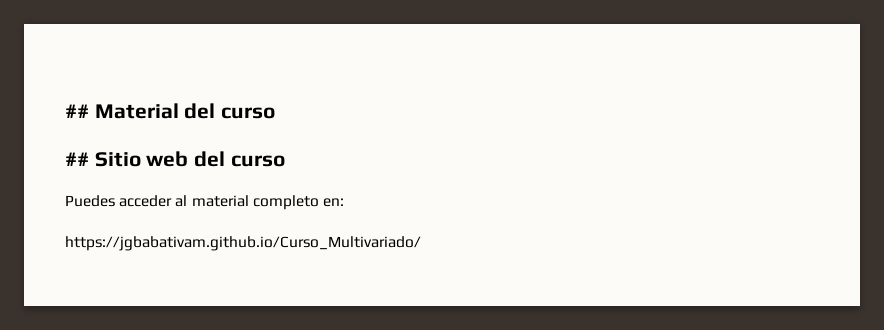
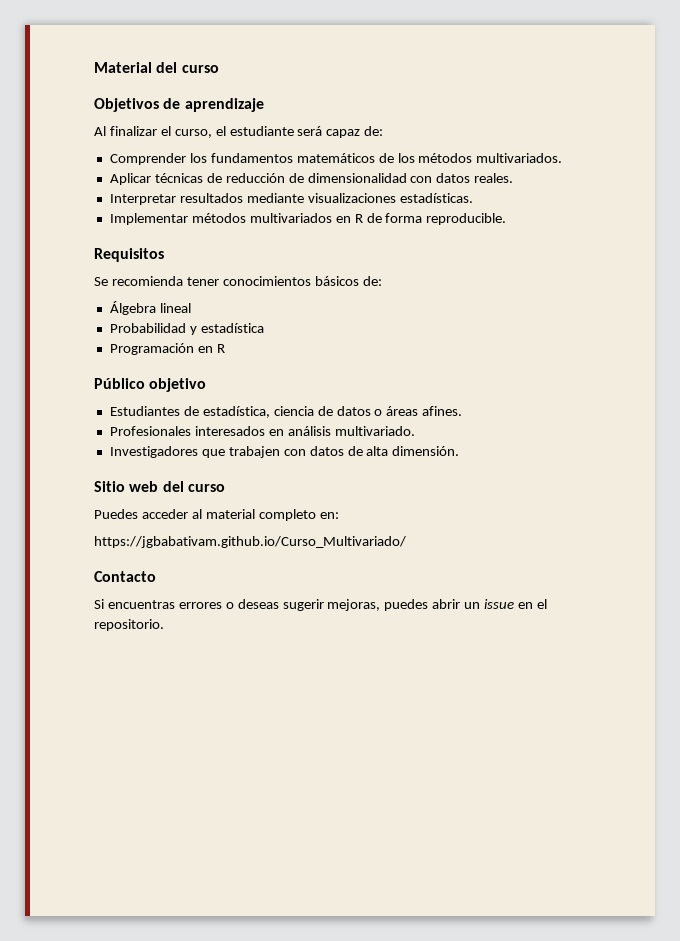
[65,104,89,118] ## -> (94, 67) none
[65,152,89,166] ## -> [94,98,264,112] [94,126,384,138] [109,153,563,165] [109,173,514,185] [109,193,473,205] [109,213,507,225] [94,248,164,262] [94,276,382,286] [109,301,191,315] [109,323,264,335] [109,343,225,355] [94,378,207,392] [109,406,463,418] [109,426,415,436] [109,446,460,458] Objetivos de aprendizaje // Al finalizar el curso, el estudiante será capaz de: // Comprender los fundamentos matemáticos de los métodos multivariados. // Aplicar técnicas de reducción de dimensionalidad con datos reales. // Interpretar resultados mediante visualizaciones estadísticas. // Implementar métodos multivariados en R de forma reproducible. // Requisitos // Se recomienda tener conocimientos básicos de: // Álgebra lineal // Probabilidad y estadística // Programación en R // Público objetivo // Estudiantes de estadística, ciencia de datos o áreas afines. // Profesionales interesados en análisis multivariado. // Investigadores que trabajen con datos de alta dimensión. //
(421, 243) none -> [94,571,156,582] [94,599,547,611] [94,619,164,631] // Contacto // Si encuentras errores o deseas sugerir mejoras, puedes abrir un issue en el repositorio.

